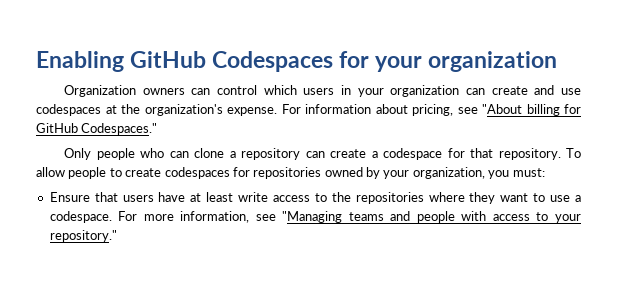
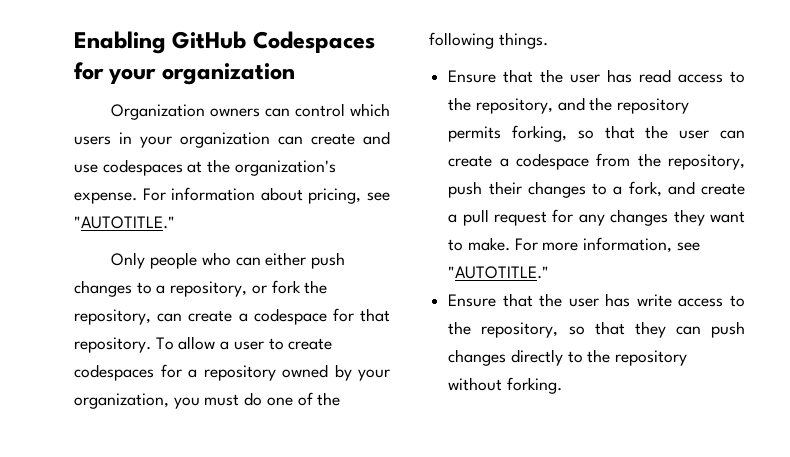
[482,104,581,116] [36,123,158,135] "About billing for GitHub Codespaces." -> [74,216,175,229] "AUTOTITLE."
[194,148,301,160] clone a repository -> [265,252,345,269] [74,280,328,297] [74,309,151,325] either push changes to a repository, or fork the repository,
[68,167,107,179] people -> [220,341,264,350] a user
[253,167,322,179] repositories -> [188,365,276,381] a repository
[512,168,545,177] [49,192,581,204] [49,211,581,223] [49,230,117,242] must: // Ensure that users have at least write access to the repositories where they want to use a codespace. For more information, see "Managing teams and people with access to your repository." -> [204,392,341,406] [429,32,548,49] [448,69,745,83] [448,97,690,114] [448,125,745,142] [448,153,745,170] [448,181,745,198] [448,209,745,226] [448,237,700,253] [448,266,550,279] [448,293,745,307] [448,321,745,338] [448,349,688,366] [448,377,562,394] must do one of the following things. // Ensure that the user has read access to the repository, and the repository permits forking, so that the user can create a codespace from the repository, push their changes to a fork, and create a pull request for any changes they want to make. For more information, see "AUTOTITLE." // Ensure that the user has write access to the repository, so that they can push changes directly to the repository without forking.

